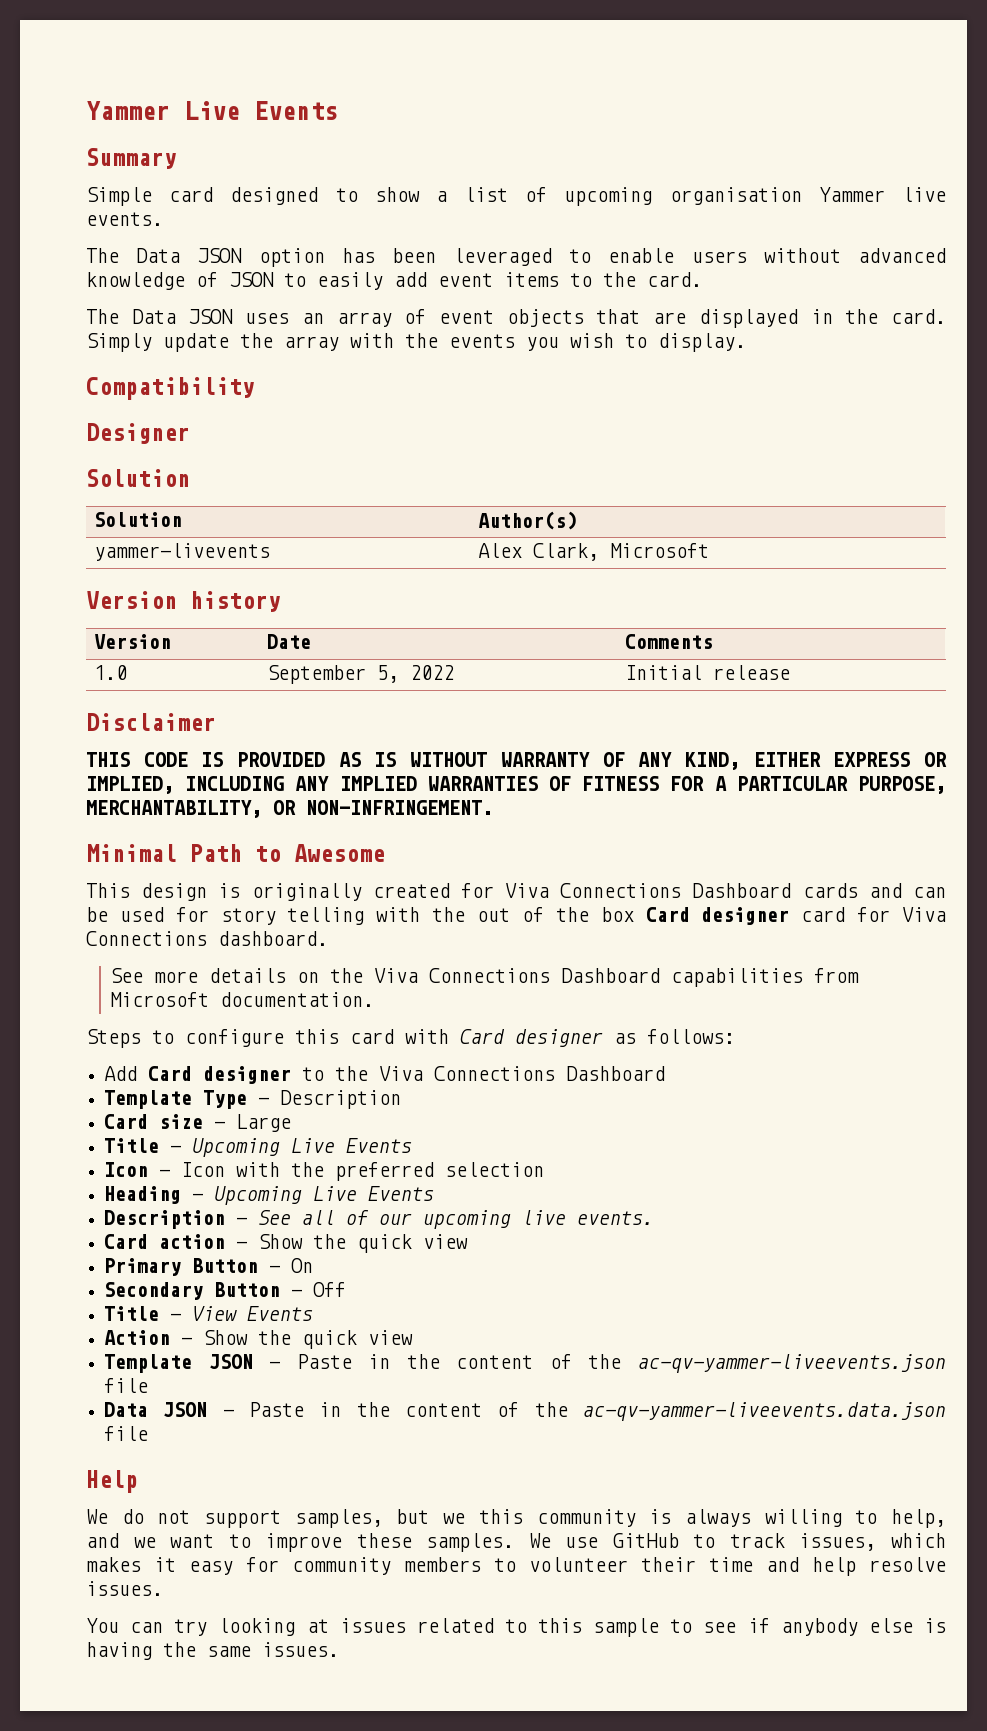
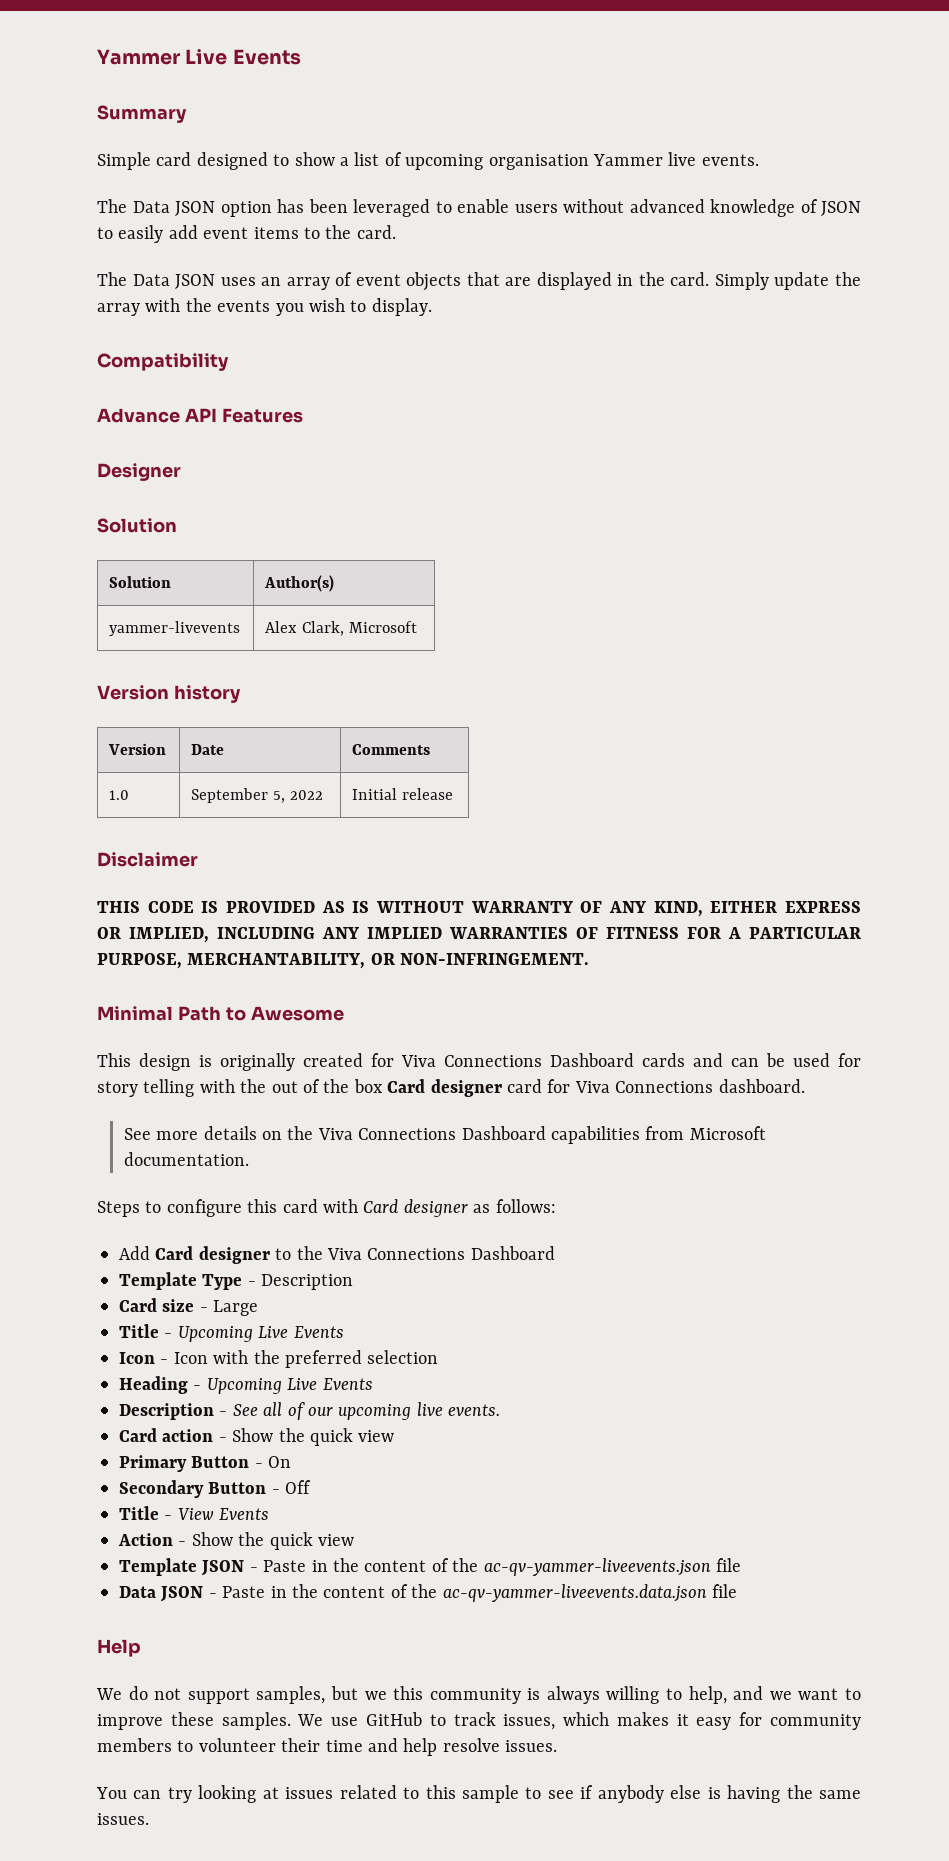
(255, 388) none -> [97,408,303,423] // Advance API Features

